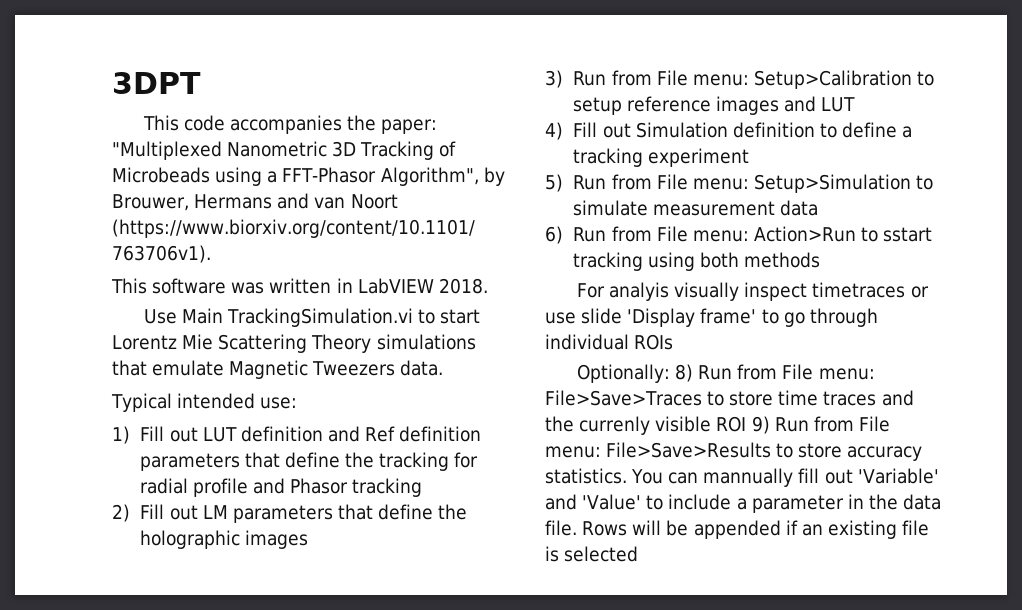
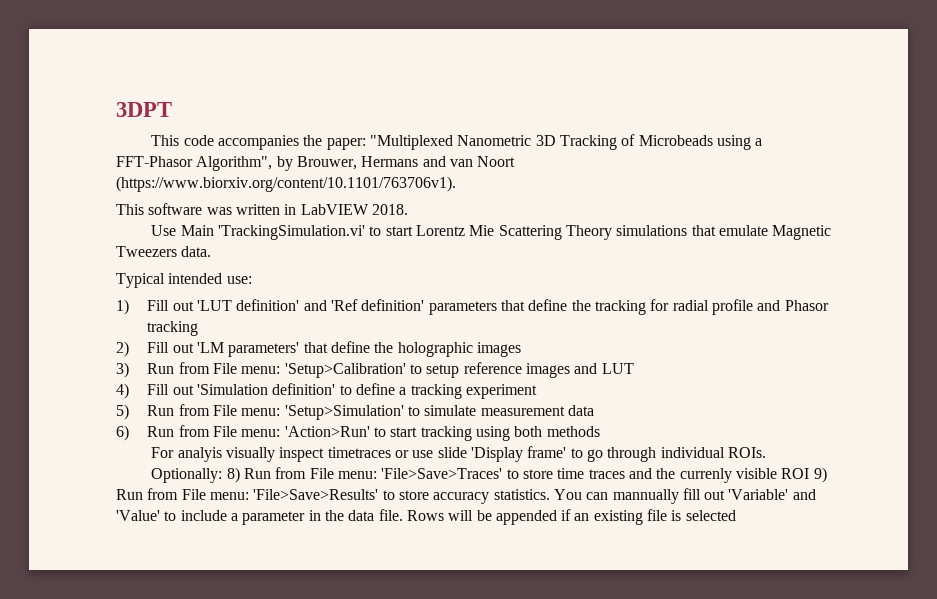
[227,308,414,327] TrackingSimulation.vi -> [218,225,366,240] 'TrackingSimulation.vi'
[202,426,482,442] LUT definition and Ref definition -> [197,299,425,311] 'LUT definition' and 'Ref definition'
[202,505,333,523] LM parameters -> [197,342,300,357] 'LM parameters'
[753,70,912,89] Setup>Calibration -> [284,363,406,378] 'Setup>Calibration'
[635,122,815,138] Simulation definition -> [197,383,336,395] 'Simulation definition'
[753,174,911,193] Setup>Simulation -> [284,405,404,420] 'Setup>Simulation'
[753,226,933,242] Action>Run to sstart -> [284,426,418,437] 'Action>Run' to start
[634,334,674,350] ROIs -> [727,447,766,458] ROIs.
[545,390,702,406] File>Save>Traces -> [381,468,503,479] 'File>Save>Traces'
[606,442,772,458] File>Save>Results -> [253,489,379,500] 'File>Save>Results'

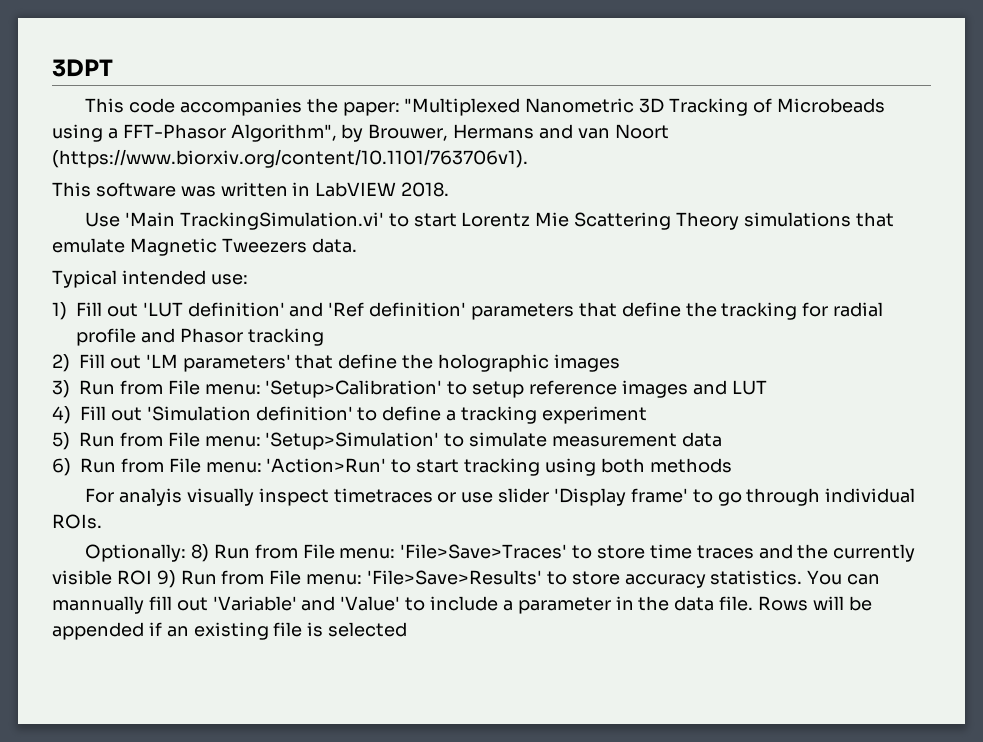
[180,225,366,240] Main 'TrackingSimulation.vi' -> [124,212,384,230] 'Main TrackingSimulation.vi'
[437,447,467,458] slide -> [498,488,550,503] slider
[679,468,732,483] currenly -> [833,544,916,562] currently

